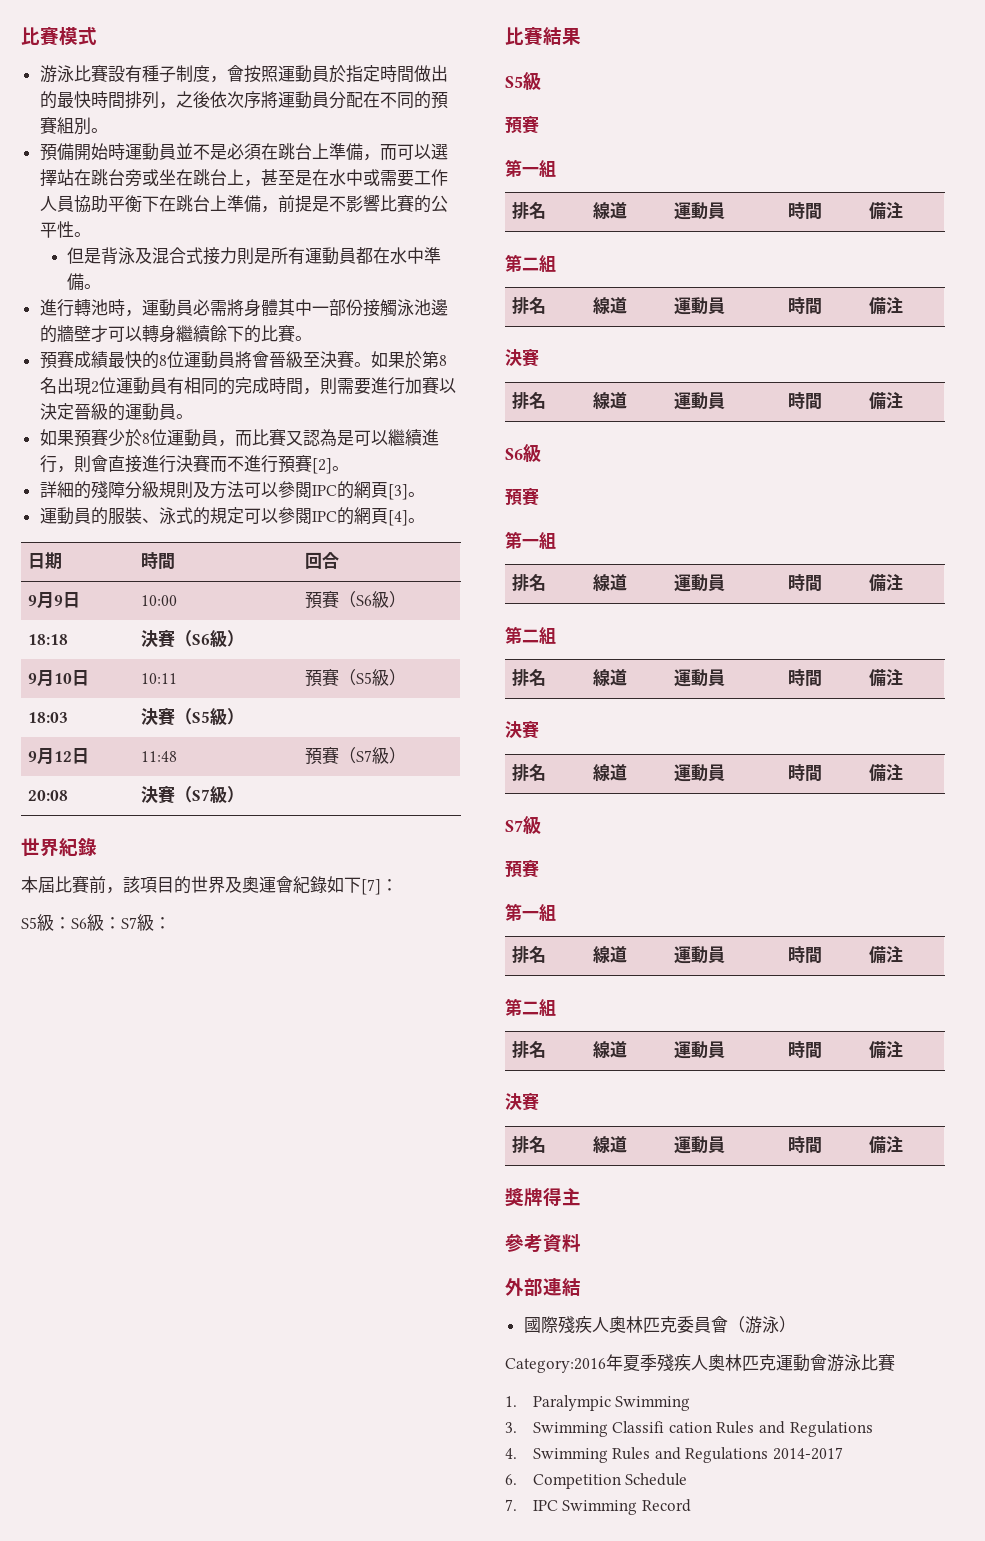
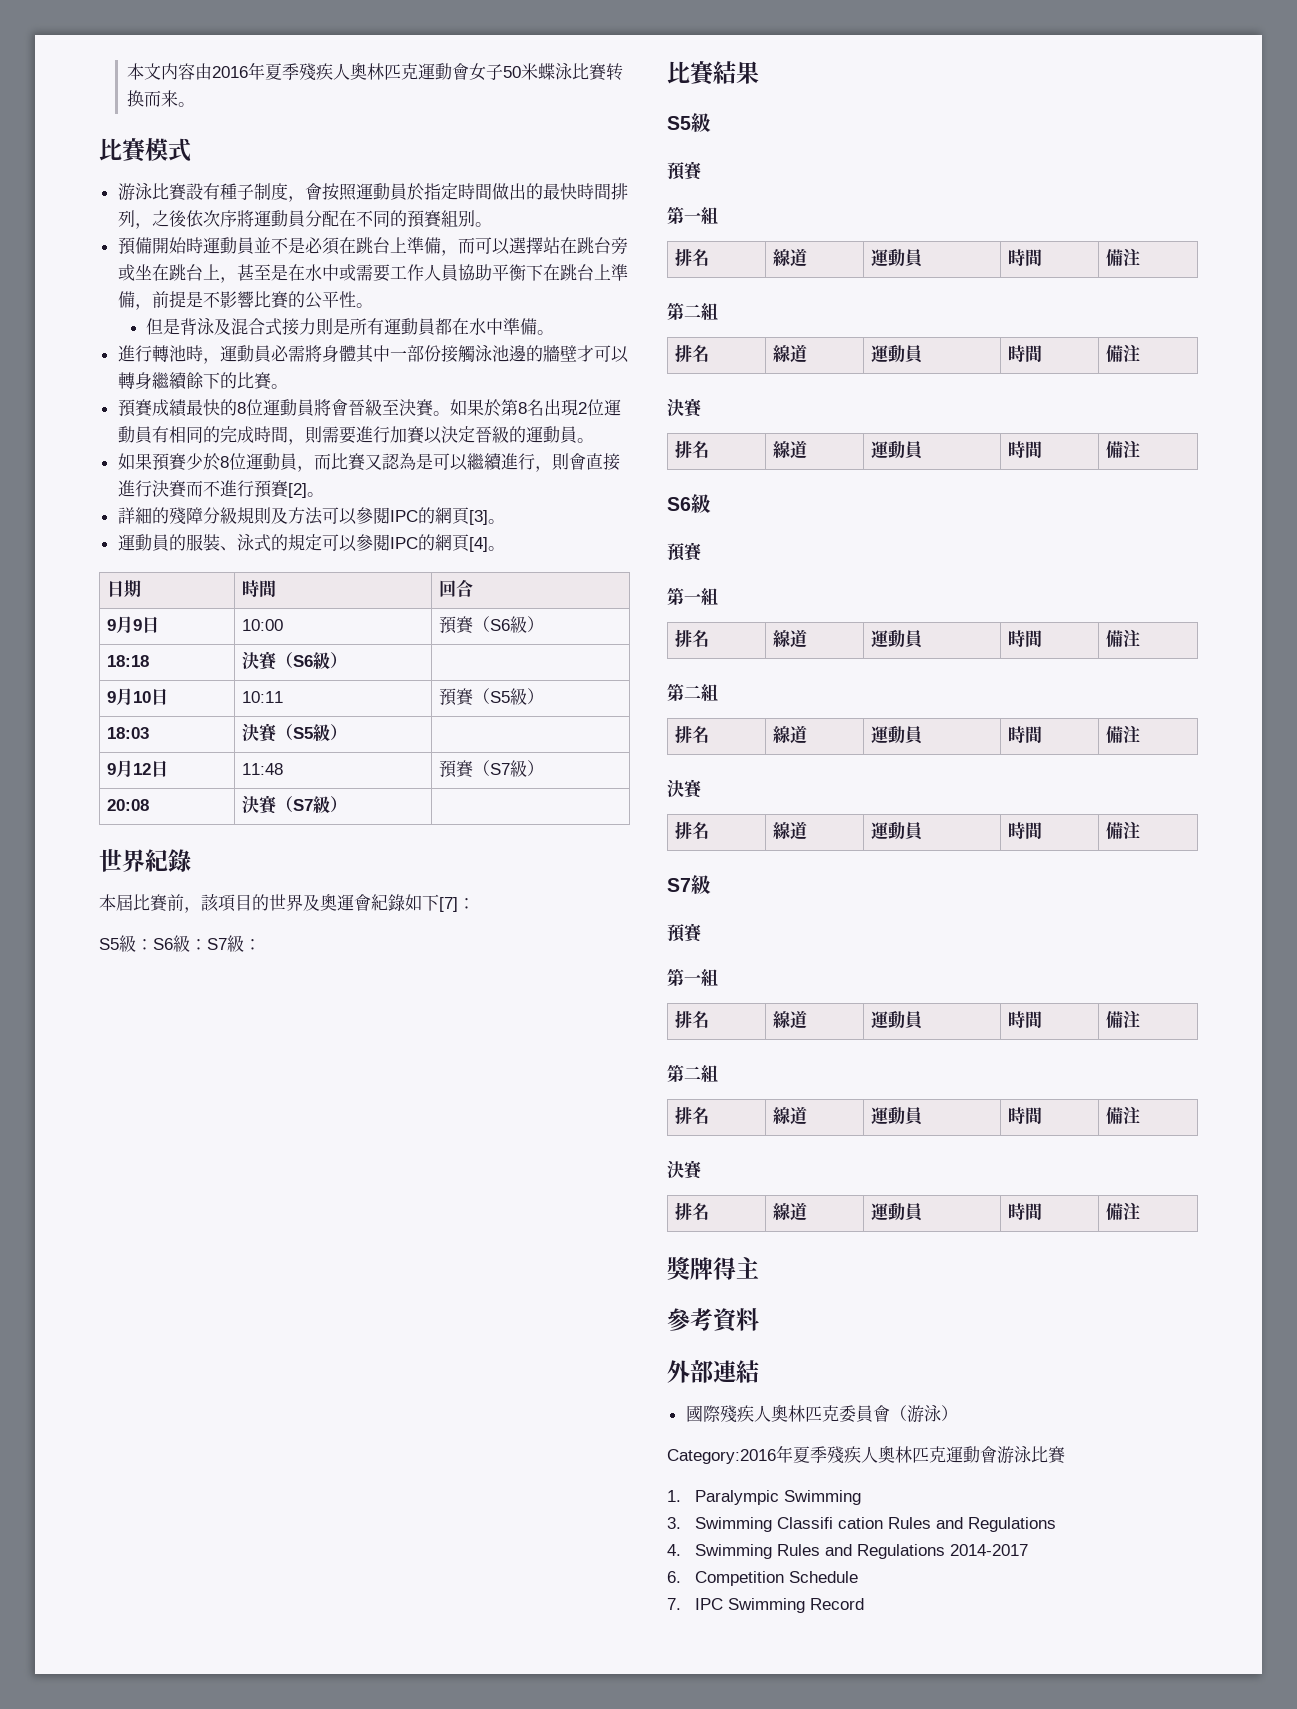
(21, 36) none -> [127,62,624,81] [127,90,196,107] 本文内容由2016年夏季殘疾人奧林匹克運動會女子50米蝶泳比賽转换而来。 //

